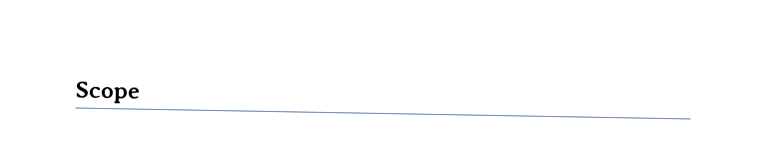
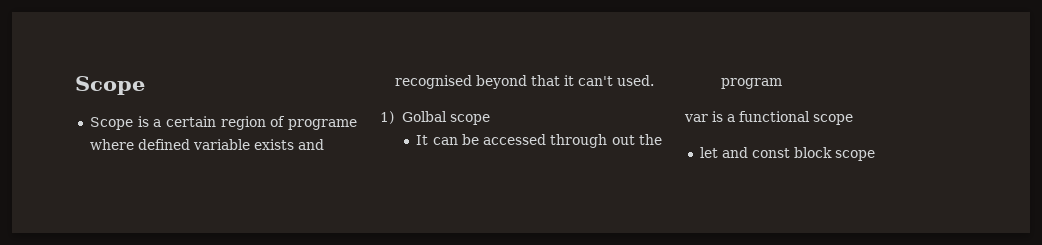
[75,81,140,104] Scope -> [75,76,145,95] [89,116,357,130] [89,139,324,150] [394,75,654,89] [380,111,490,125] [416,134,662,148] [721,78,783,89] [684,111,853,125] [699,147,875,161] Scope // Scope is a certain region of programe where defined variable exists and recognised beyond that it can't used. // 1) Golbal scope // It can be accessed through out the program // var is a functional scope // let and const block scope

